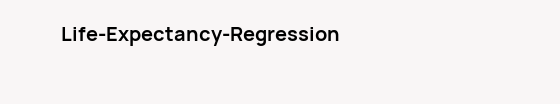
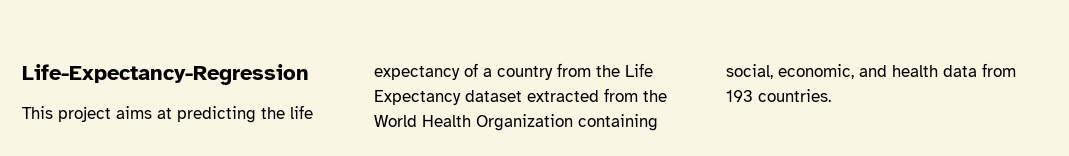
(340, 36) none -> [22,105,313,123] [374,63,653,80] [374,88,667,105] [374,114,658,131] [726,63,1016,79] [726,89,831,102] // This project aims at predicting the life expectancy of a country from the Life Expectancy dataset extracted from the World Health Organization containing social, economic, and health data from 193 countries.

